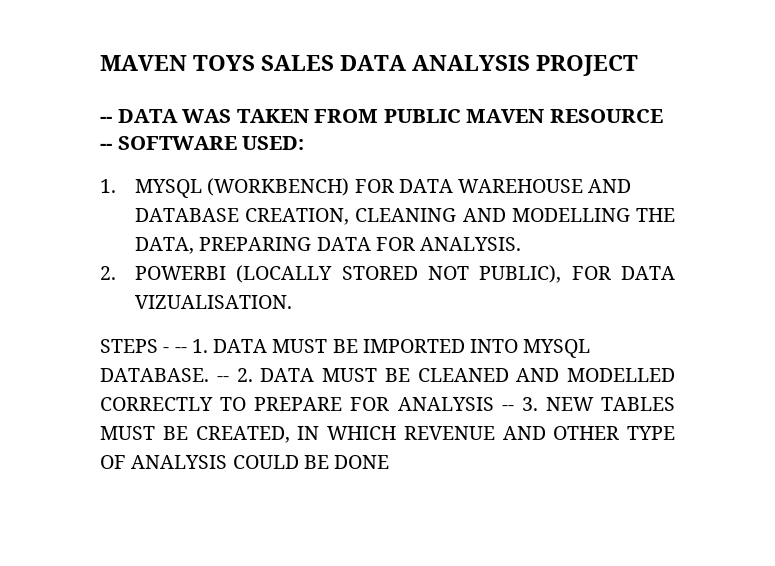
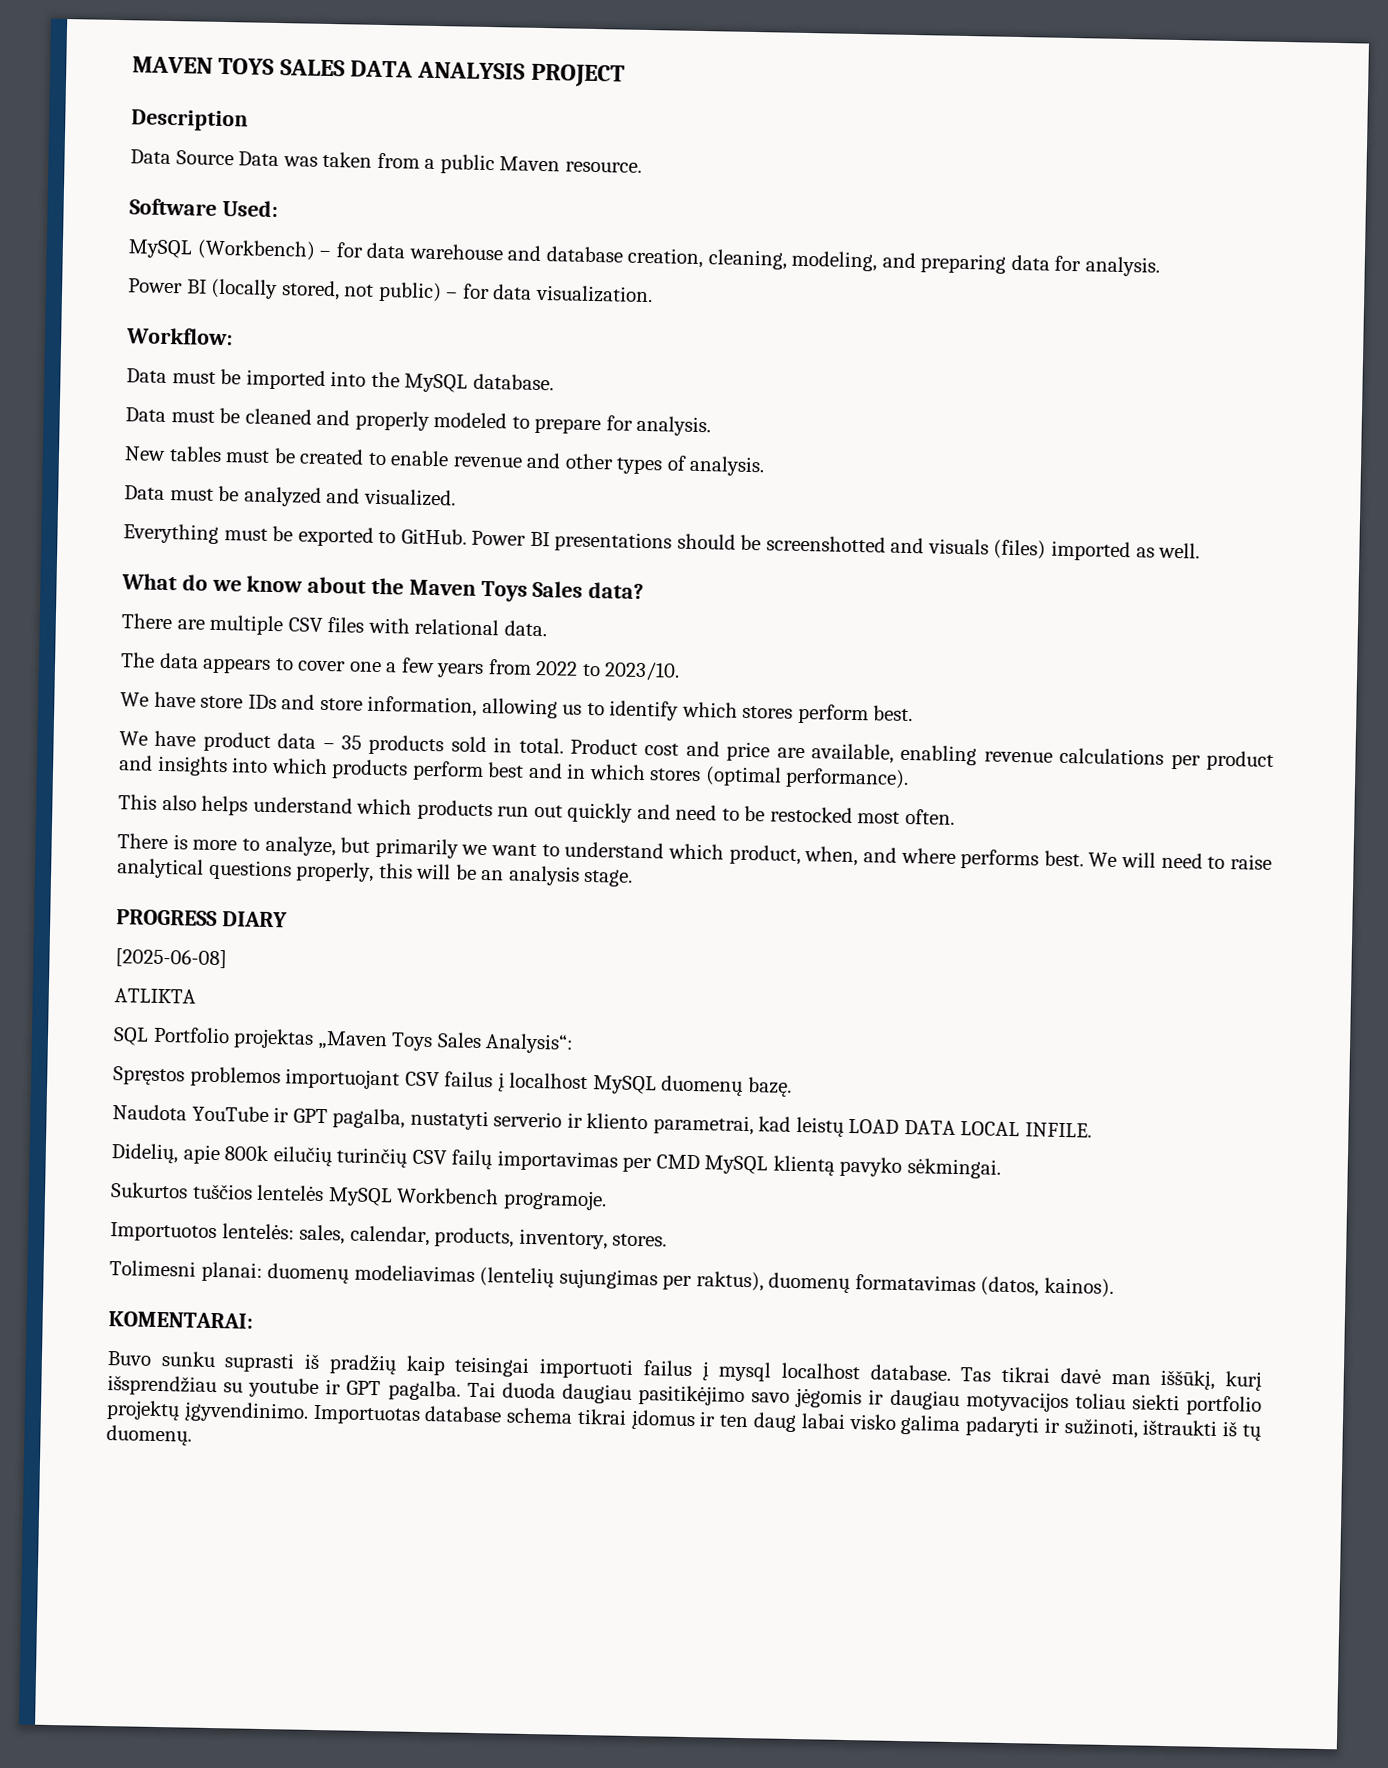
[100,109,663,123] [100,136,305,150] [100,178,632,198] [135,208,675,225] [135,237,522,254] [100,265,675,283] [135,295,293,309] [100,339,591,358] [100,368,675,382] [100,397,675,411] [100,426,675,443] [100,455,390,469] -- DATA WAS TAKEN FROM PUBLIC MAVEN RESOURCE -- SOFTWARE USED: // 1. MYSQL (WORKBENCH) FOR DATA WAREHOUSE AND DATABASE CREATION, CLEANING AND MODELLING THE DATA, PREPARING DATA FOR ANALYSIS. // 2. POWERBI (LOCALLY STORED NOT PUBLIC), FOR DATA VIZUALISATION. // STEPS - -- 1. DATA MUST BE IMPORTED INTO MYSQL DATABASE. -- 2. DATA MUST BE CLEANED AND MODELLED CORRECTLY TO PREPARE FOR ANALYSIS -- 3. NEW TABLES MUST BE CREATED, IN WHICH REVENUE AND OTHER TYPE OF ANALYSIS COULD BE DONE -> [131,109,248,132] [130,149,642,175] [129,198,278,218] [128,239,1161,277] [128,278,653,304] [126,327,233,346] [126,368,554,393] [125,407,712,437] [124,446,766,477] [124,485,456,507] [123,523,1201,562] [121,573,645,602] [121,613,547,637] [120,652,681,681] [120,691,914,725] [119,730,1274,771] [119,755,910,790] [118,794,956,825] [117,833,1273,870] [117,858,634,887] [116,909,288,928] [115,948,227,969] [114,988,196,1004] [113,1026,575,1054] [113,1066,792,1097] [112,1104,1093,1138] [111,1143,1001,1179] [110,1182,607,1211] [110,1222,668,1250] [109,1260,1114,1298] [108,1311,253,1329] [107,1351,1262,1391] [107,1375,1262,1416] [106,1400,1262,1441] [106,1425,192,1446] Description // Data Source Data was taken from a public Maven resource. // Software Used: // MySQL (Workbench) – for data warehouse and database creation, cleaning, modeling, and preparing data for analysis. // Power BI (locally stored, not public) – for data visualization. // Workflow: // Data must be imported into the MySQL database. // Data must be cleaned and properly modeled to prepare for analysis. // New tables must be created to enable revenue and other types of analysis. // Data must be analyzed and visualized. // Everything must be exported to GitHub. Power BI presentations should be screenshotted and visuals (files) imported as well. // What do we know about the Maven Toys Sales data? // There are multiple CSV files with relational data. // The data appears to cover one a few years from 2022 to 2023/10. // We have store IDs and store information, allowing us to identify which stores perform best. // We have product data – 35 products sold in total. Product cost and price are available, enabling revenue calculations per product and insights into which products perform best and in which stores (optimal performance). // This also helps understand which products run out quickly and need to be restocked most often. // There is more to analyze, but primarily we want to understand which product, when, and where performs best. We will need to raise analytical questions properly, this will be an analysis stage. // PROGRESS DIARY // [2025-06-08] // ATLIKTA // SQL Portfolio projektas „Maven Toys Sales Analysis“: // Spręstos problemos importuojant CSV failus į localhost MySQL duomenų bazę. // Naudota YouTube ir GPT pagalba, nustatyti serverio ir kliento parametrai, kad leistų LOAD DATA LOCAL INFILE. // Didelių, apie 800k eilučių turinčių CSV failų importavimas per CMD MySQL klientą pavyko sėkmingai. // Sukurtos tuščios lentelės MySQL Workbench programoje. // Importuotos lentelės: sales, calendar, products, inventory, stores. // Tolimesni planai: duomenų modeliavimas (lentelių sujungimas per raktus), duomenų formatavimas (datos, kainos). // KOMENTARAI: // Buvo sunku suprasti iš pradžių kaip teisingai importuoti failus į mysql localhost database. Tas tikrai davė man iššūkį, kurį išsprendžiau su youtube ir GPT pagalba. Tai duoda daugiau pasitikėjimo savo jėgomis ir daugiau motyvacijos toliau siekti portfolio projektų įgyvendinimo. Importuotas database schema tikrai įdomus ir ten daug labai visko galima padaryti ir sužinoti, ištraukti iš tų duomenų.

